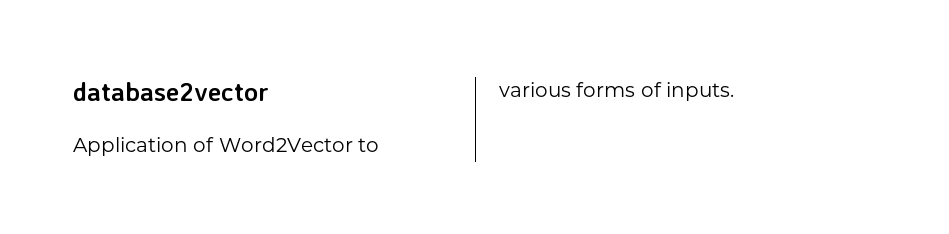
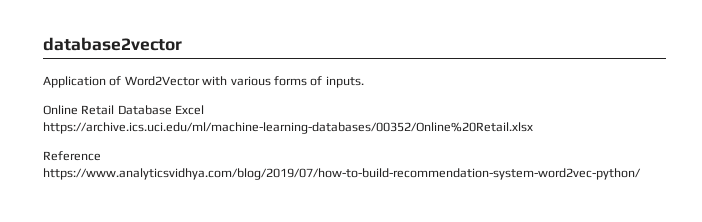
[358,138,380,152] to -> [202,76,228,86] with
(735, 91) none -> [43,105,205,115] [43,122,533,134] [43,151,101,161] [43,168,641,180] // Online Retail Database Excel https://archive.ics.uci.edu/ml/machine-learning-databases/00352/Online%20Retail.xlsx // Reference https://www.analyticsvidhya.com/blog/2019/07/how-to-build-recommendation-system-word2vec-python/

